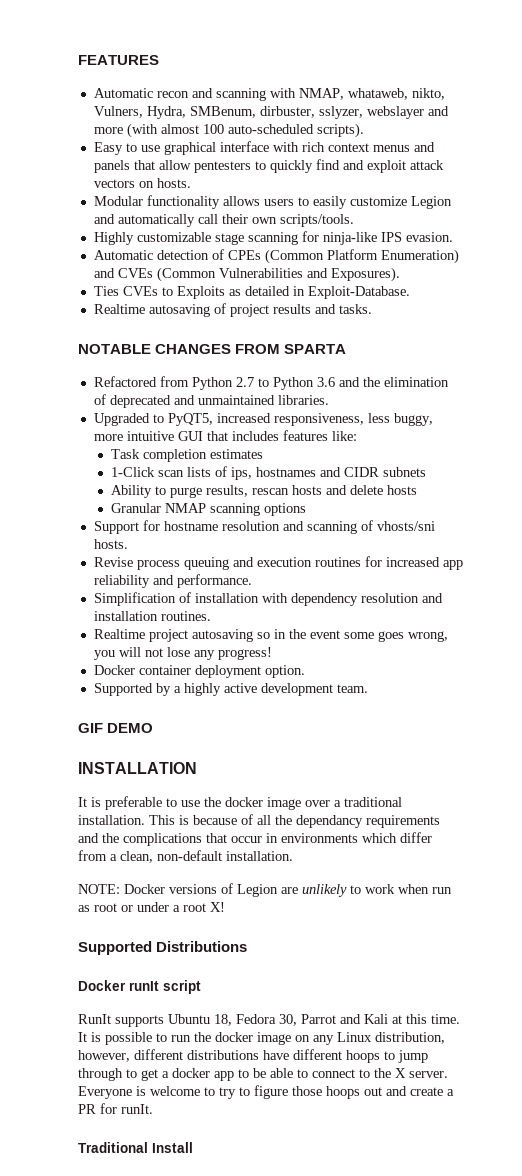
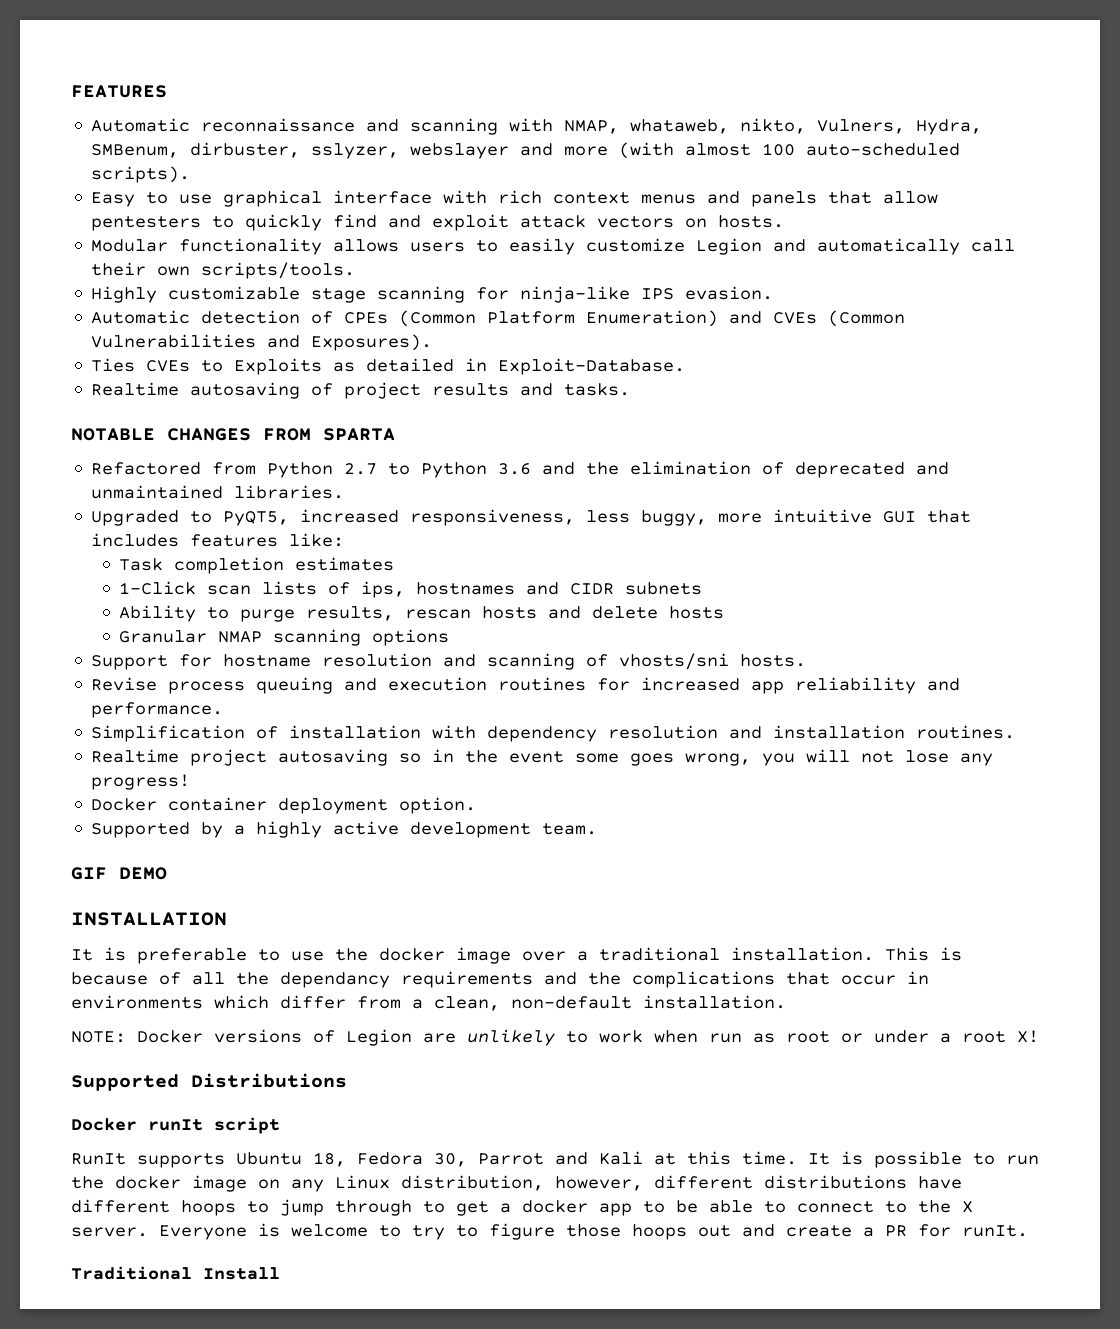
[156,91,189,98] recon -> [201,118,356,132] reconnaissance

